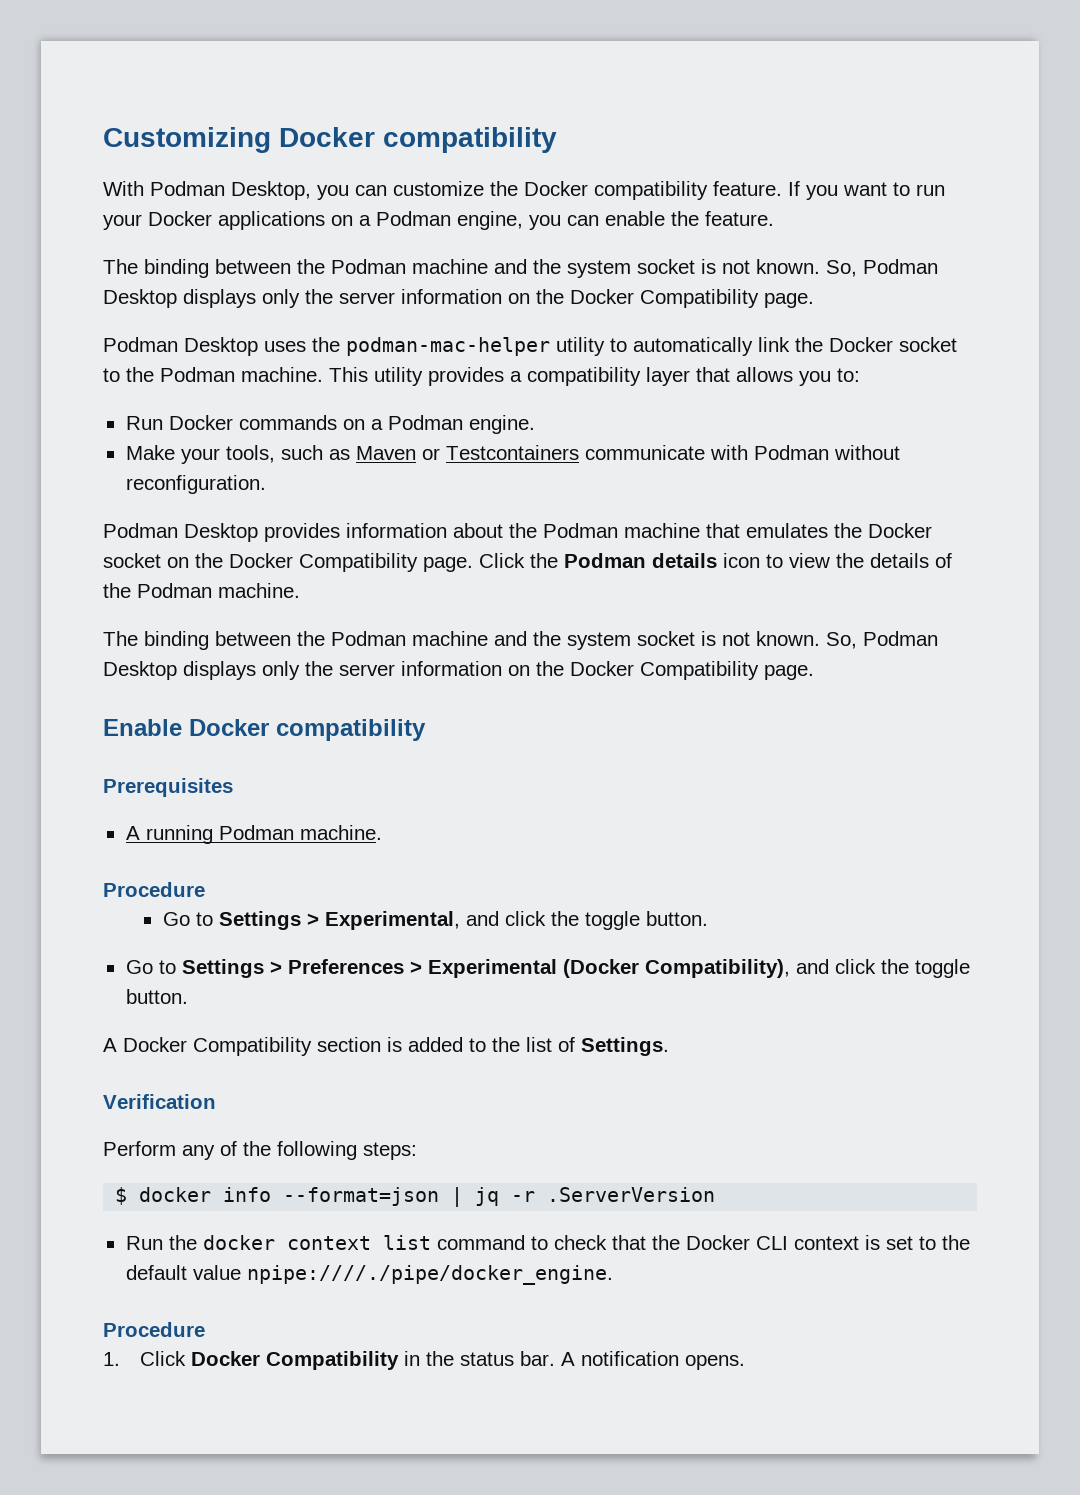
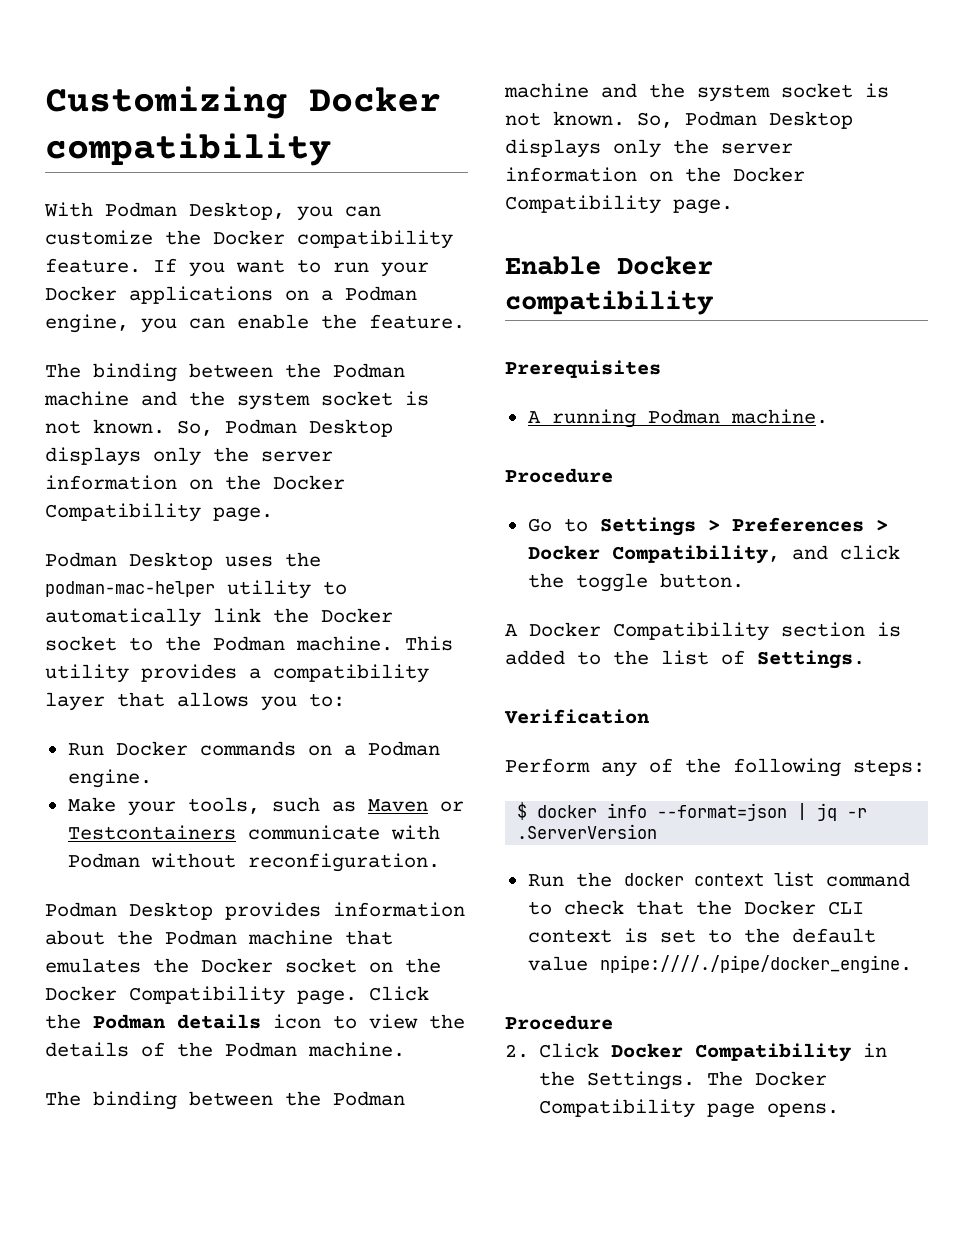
[162,911,708,930] // Go to Settings > Experimental, and click the toggle button. -> (613, 475) none
[427,959,790,978] Experimental (Docker Compatibility), -> [527,545,780,564] Docker Compatibility,
[103,1352,120,1366] 1. -> [505,1044,529,1058] 2.
[460,1351,680,1366] status bar. A notification -> [587,1071,828,1090] [539,1099,756,1118] Settings. The Docker Compatibility page

